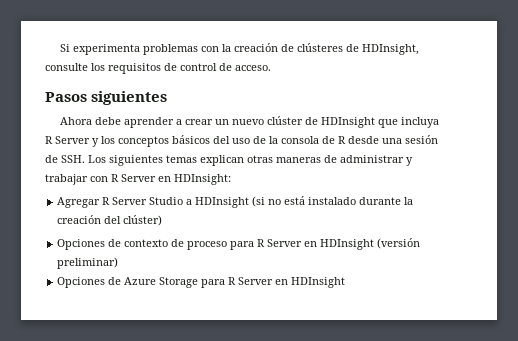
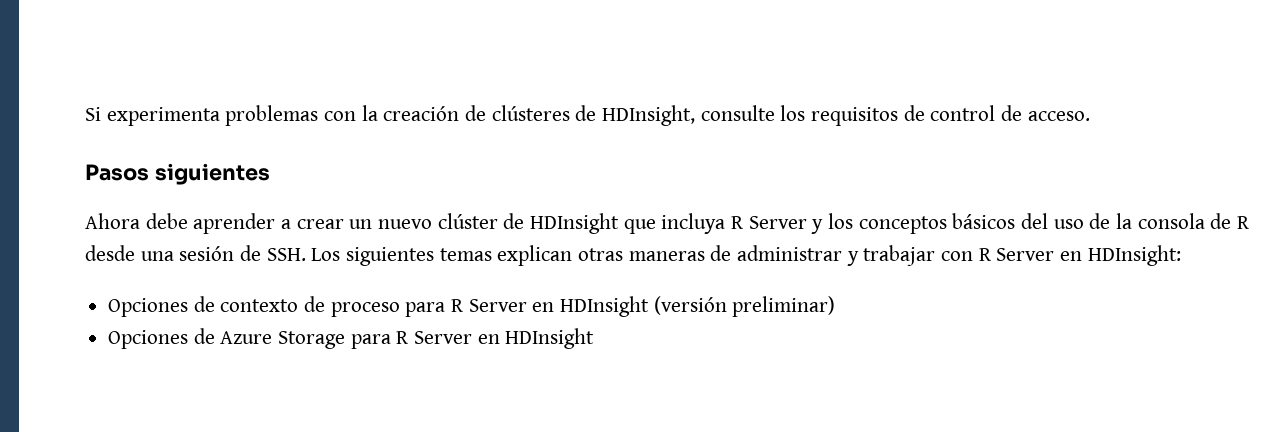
[57,196,414,208] [57,215,163,226] // Agregar R Server Studio a HDInsight (si no está instalado durante la creación del clúster) -> (1181, 255) none

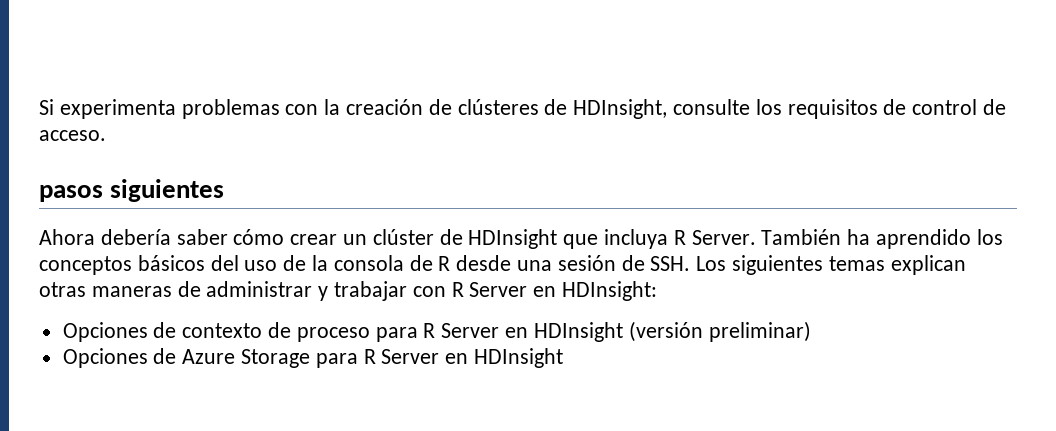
[85,164,149,181] Pasos -> [39,185,103,202] pasos
[145,213,292,234] debe aprender a -> [100,229,285,245] debería saber cómo
[378,219,433,229] nuevo -> (368, 239) none
[748,216,824,234] Server y -> [691,229,972,249] Server. También ha aprendido

